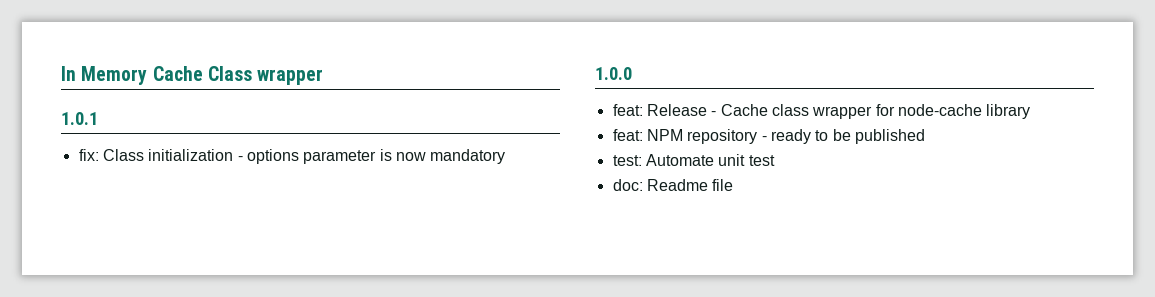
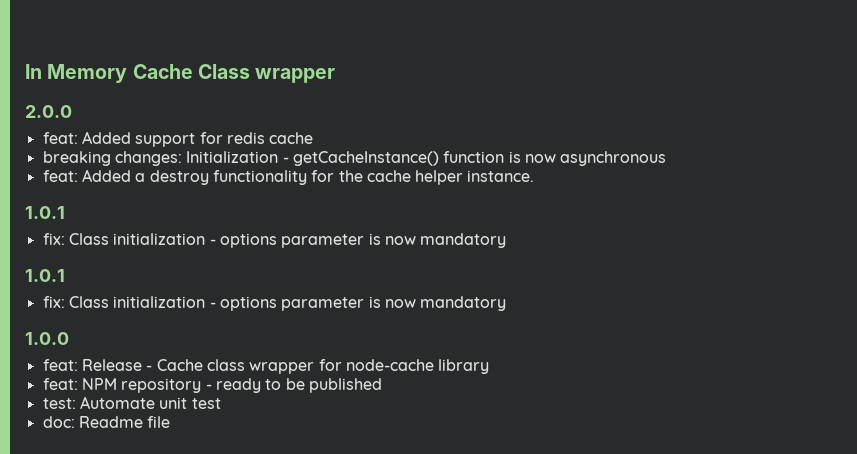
(324, 77) none -> [25,105,72,118] [42,131,314,147] [42,151,667,166] [42,169,535,185] [25,206,65,219] [42,233,507,248] // 2.0.0 // feat: Added support for redis cache // breaking changes: Initialization - getCacheInstance() function is now asynchronous // feat: Added a destroy functionality for the cache helper instance. // 1.0.1 // fix: Class initialization - options parameter is now mandatory

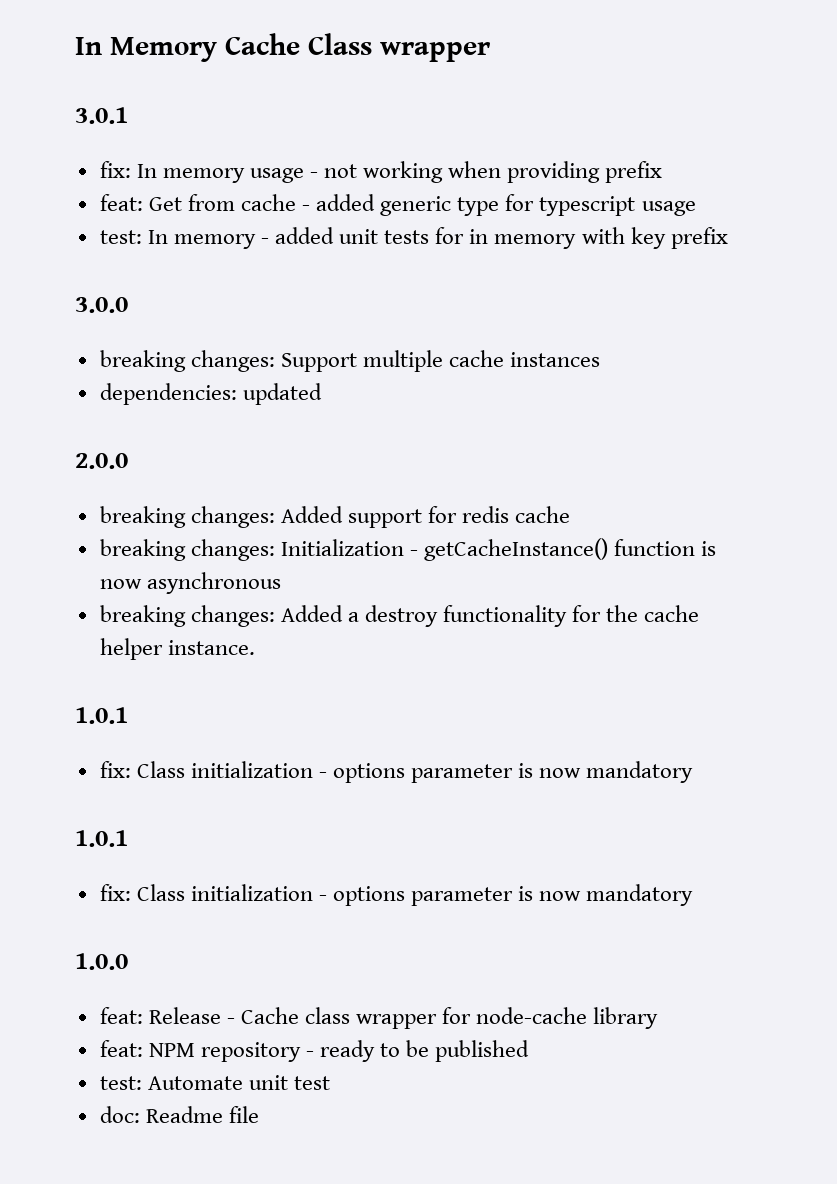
(336, 75) none -> [75,107,128,124] [99,161,663,183] [99,194,696,216] [99,227,728,249] [75,297,128,313] [99,350,601,372] [99,383,322,405] // 3.0.1 // fix: In memory usage - not working when providing prefix // feat: Get from cache - added generic type for typescript usage // test: In memory - added unit tests for in memory with key prefix // 3.0.0 // breaking changes: Support multiple cache instances // dependencies: updated
[42,132,78,144] feat: -> [99,506,275,528] breaking changes:
[42,170,78,182] feat: -> [99,605,275,627] breaking changes:

